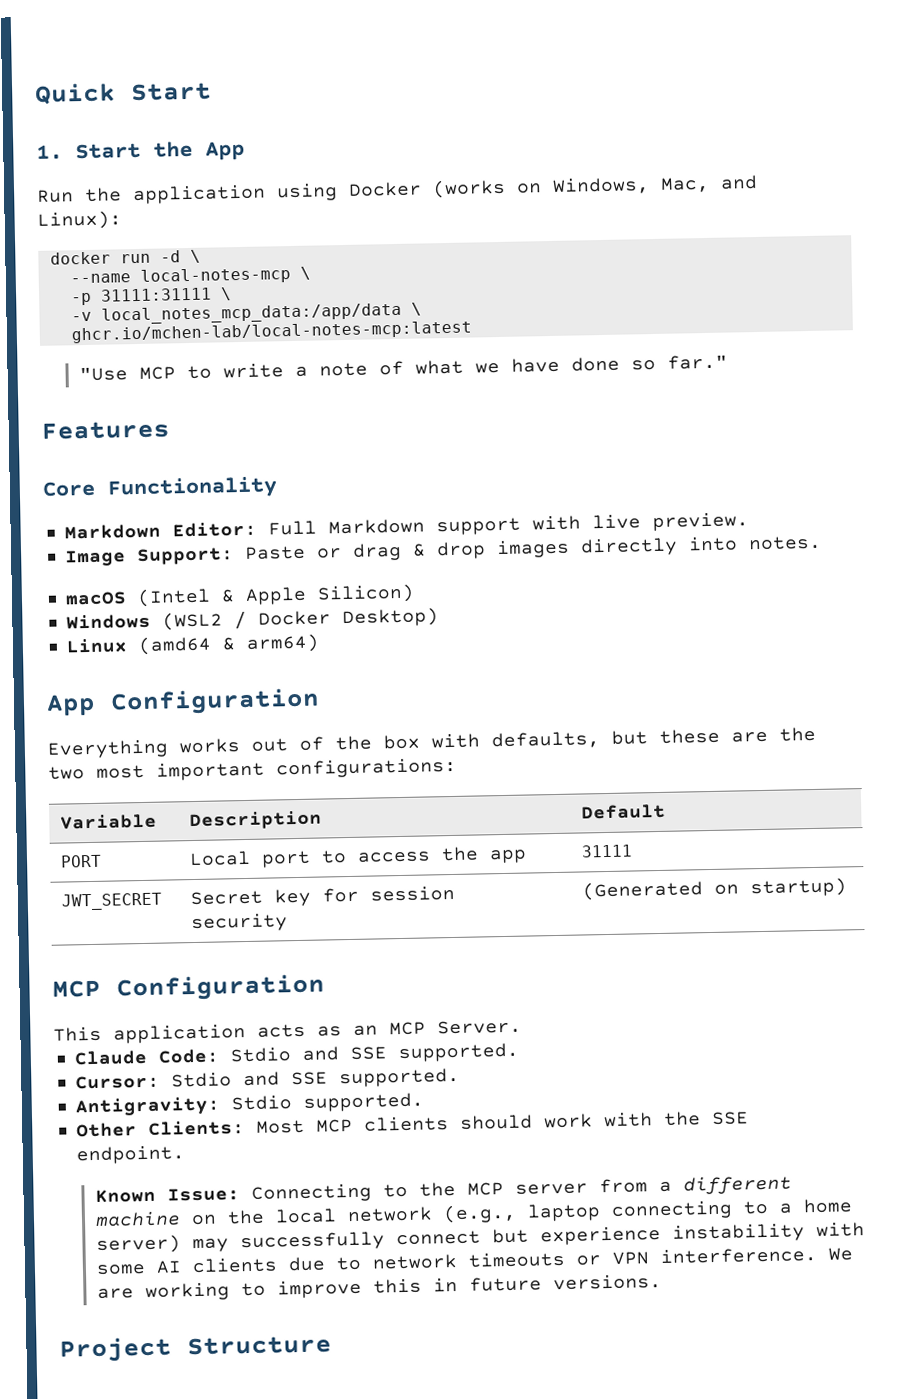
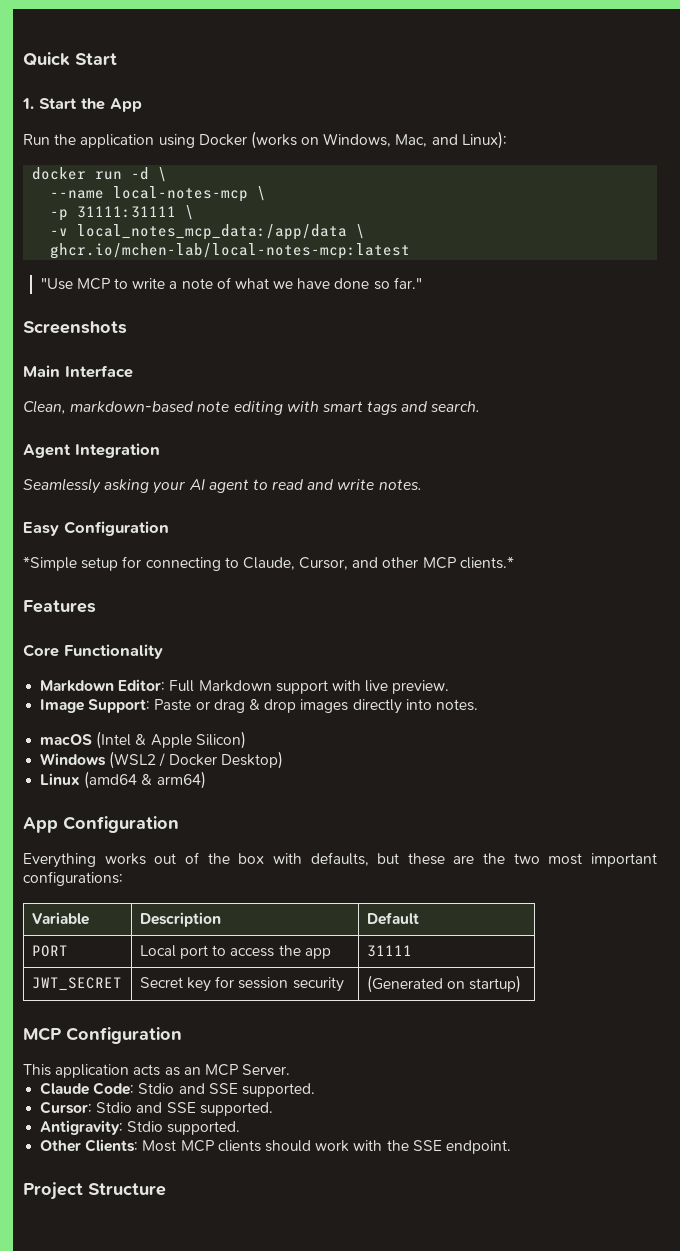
(728, 362) none -> [23,321,127,334] [23,365,133,378] [23,400,481,415] [23,443,160,458] [23,478,422,494] [23,521,169,536] [23,556,514,571] // Screenshots // Main Interface // Clean, markdown-based note editing with smart tags and search. // Agent Integration // Seamlessly asking your AI agent to read and write notes. // Easy Configuration // *Simple setup for connecting to Claude, Cursor, and other MCP clients.*
[94,1175,792,1203] [94,1198,852,1227] [95,1222,865,1254] [95,1247,853,1275] [96,1274,662,1302] // Known Issue: Connecting to the MCP server from a different machine on the local network (e.g., laptop connecting to a home server) may successfully connect but experience instability with some AI clients due to network timeouts or VPN interference. We are working to improve this in future versions. -> (511, 1147) none

